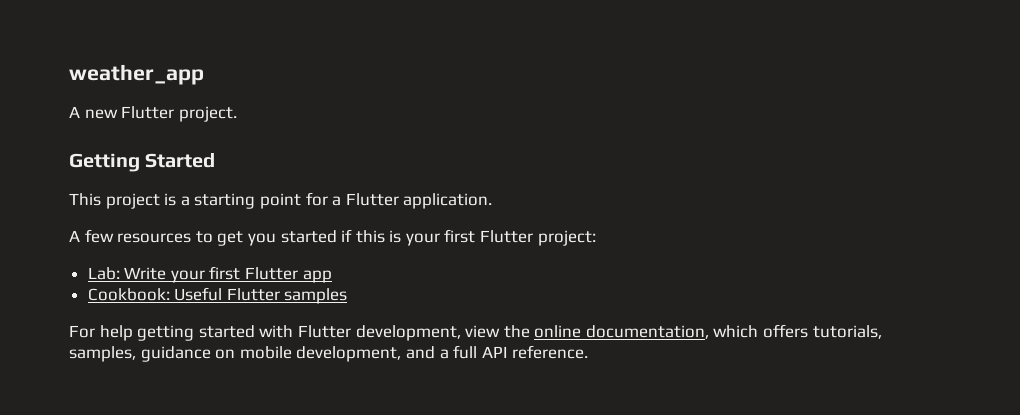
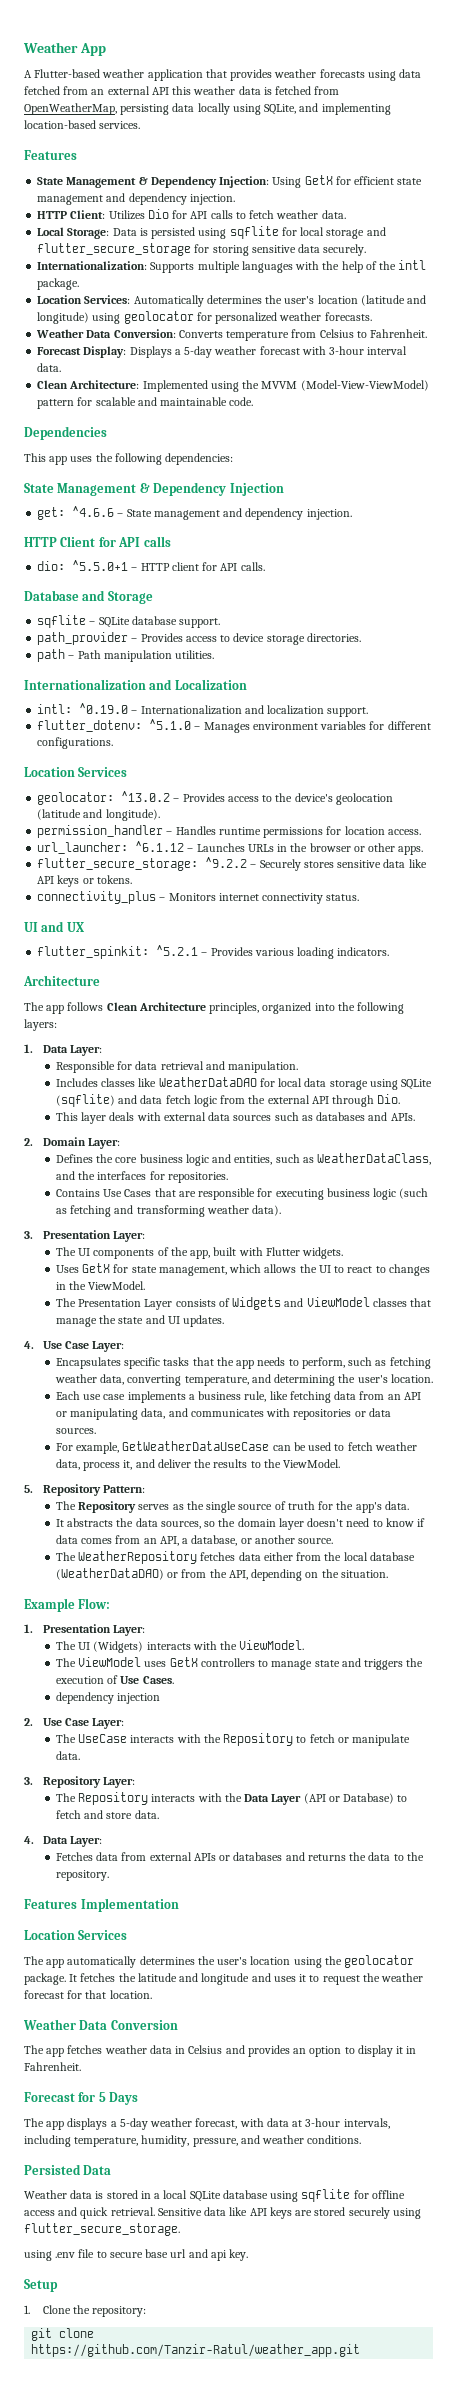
[69,64,204,85] [69,106,237,122] [69,153,216,172] [69,192,493,209] [69,229,596,246] [87,266,332,283] [87,287,348,304] [69,324,882,341] [69,345,589,362] weather_app // A new Flutter project. // Getting Started // This project is a starting point for a Flutter application. // A few resources to get you started if this is your first Flutter project: // Lab: Write your first Flutter app // Cookbook: Useful Flutter samples // For help getting started with Flutter development, view the online documentation, which offers tutorials, samples, guidance on mobile development, and a full API reference. -> [23,42,106,56] [24,69,422,81] [24,86,340,95] [24,103,391,115] [24,120,141,129] [24,150,77,160] [37,175,423,188] [37,193,235,205] [37,209,346,220] [37,226,386,239] [37,243,367,256] [37,260,427,273] [37,278,80,290] [37,295,427,307] [37,311,372,324] [36,329,428,341] [37,346,408,358] [37,363,62,372] [37,380,429,392] [37,397,254,409] [24,426,107,440] [24,453,234,465] [24,482,284,496] [37,506,352,520] [24,536,171,547] [37,560,265,571] [24,590,153,604] [37,615,221,628] [37,632,361,645] [37,649,215,662] [24,679,247,690] [37,703,369,717] [37,719,431,733] [37,737,114,749] [24,767,128,777] [37,791,393,805] [37,809,160,821] [37,825,421,838] [37,841,424,855] [37,857,427,871] [37,875,132,887] [37,891,360,904] [24,921,84,932] [37,945,390,959] [23,975,100,986] [24,1002,405,1014] [24,1019,57,1031] [24,1044,103,1056] [55,1061,299,1073] [55,1077,433,1090] [55,1094,401,1107] [55,1112,415,1124] [24,1137,121,1149] [55,1153,432,1166] [55,1171,228,1183] [55,1188,429,1200] [55,1205,282,1217] [24,1230,146,1242] [55,1247,344,1259] [55,1263,430,1276] [55,1281,146,1290] [55,1297,432,1310] [55,1315,225,1327] [24,1341,125,1352] [55,1357,431,1369] [54,1374,433,1386] [55,1391,421,1403] [55,1408,391,1420] [55,1428,96,1434] [55,1441,417,1454] [55,1459,341,1471] [24,1484,146,1496] [55,1501,409,1513] [55,1518,426,1530] [55,1535,334,1546] [55,1551,415,1564] [55,1568,388,1581] [24,1598,111,1612] [24,1624,146,1636] [55,1640,305,1653] [55,1657,424,1670] [55,1675,174,1684] [55,1692,161,1704] [24,1718,125,1729] [55,1733,411,1746] [55,1751,80,1760] [24,1776,136,1788] [55,1792,408,1805] [55,1810,159,1819] [24,1836,103,1847] [55,1852,424,1861] [55,1870,109,1881] [24,1898,179,1912] [24,1930,128,1940] [24,1955,415,1968] [24,1973,424,1985] [24,1990,152,1999] [23,2019,178,2030] [24,2045,417,2057] [24,2062,81,2071] [24,2092,139,2105] [24,2118,390,2130] [24,2135,362,2147] [24,2164,112,2175] [24,2189,405,2202] [24,2207,421,2219] [24,2223,180,2236] [24,2249,249,2261] [24,2279,58,2292] [24,2305,147,2317] [31,2328,95,2341] [31,2344,361,2357] Weather App // A Flutter-based weather application that provides weather forecasts using data fetched from an external API this weather data is fetched from OpenWeatherMap, persisting data locally using SQLite, and implementing location-based services. // Features // State Management & Dependency Injection: Using GetX for efficient state management and dependency injection. // HTTP Client: Utilizes Dio for API calls to fetch weather data. // Local Storage: Data is persisted using sqflite for local storage and flutter_secure_storage for storing sensitive data securely. // Internationalization: Supports multiple languages with the help of the intl package. // Location Services: Automatically determines the user's location (latitude and longitude) using geolocator for personalized weather forecasts. // Weather Data Conversion: Converts temperature from Celsius to Fahrenheit. // Forecast Display: Displays a 5-day weather forecast with 3-hour interval data. // Clean Architecture: Implemented using the MVVM (Model-View-ViewModel) pattern for scalable and maintainable code. // Dependencies // This app uses the following dependencies: // State Management & Dependency Injection // get: ^4.6.6 – State management and dependency injection. // HTTP Client for API calls // dio: ^5.5.0+1 – HTTP client for API calls. // Database and Storage // sqflite – SQLite database support. // path_provider – Provides access to device storage directories. // path – Path manipulation utilities. // Internationalization and Localization // intl: ^0.19.0 – Internationalization and localization support. // flutter_dotenv: ^5.1.0 – Manages environment variables for different configurations. // Location Services // geolocator: ^13.0.2 – Provides access to the device's geolocation (latitude and longitude). // permission_handler – Handles runtime permissions for location access. // url_launcher: ^6.1.12 – Launches URLs in the browser or other apps. // flutter_secure_storage: ^9.2.2 – Securely stores sensitive data like API keys or tokens. // connectivity_plus – Monitors internet connectivity status. // UI and UX // flutter_spinkit: ^5.2.1 – Provides various loading indicators. // Architecture // The app follows Clean Architecture principles, organized into the following layers: // 1. Data Layer: // Responsible for data retrieval and manipulation. // Includes classes like WeatherDataDAO for local data storage using SQLite (sqflite) and data fetch logic from the external API through Dio. // This layer deals with external data sources such as databases and APIs. // 2. Domain Layer: // Defines the core business logic and entities, such as WeatherDataClass, and the interfaces for repositories. // Contains Use Cases that are responsible for executing business logic (such as fetching and transforming weather data). // 3. Presentation Layer: // The UI components of the app, built with Flutter widgets. // Uses GetX for state management, which allows the UI to react to changes in the ViewModel. // The Presentation Layer consists of Widgets and ViewModel classes that manage the state and UI updates. // 4. Use Case Layer: // Encapsulates specific tasks that the app needs to perform, such as fetching weather data, converting temperature, and determining the user's location. // Each use case implements a business rule, like fetching data from an API or manipulating data, and communicates with repositories or data sources. // For example, GetWeatherDataUseCase can be used to fetch weather data, process it, and deliver the results to the ViewModel. // 5. Repository Pattern: // The Repository serves as the single source of truth for the app's data. // It abstracts the data sources, so the domain layer doesn't need to know if data comes from an API, a database, or another source. // The WeatherRepository fetches data either from the local database (WeatherDataDAO) or from the API, depending on the situation. // Example Flow: // 1. Presentation Layer: // The UI (Widgets) interacts with the ViewModel. // The ViewModel uses GetX controllers to manage state and triggers the execution of Use Cases. // dependency injection // 2. Use Case Layer: // The UseCase interacts with the Repository to fetch or manipulate data. // 3. Repository Layer: // The Repository interacts with the Data Layer (API or Database) to fetch and store data. // 4. Data Layer: // Fetches data from external APIs or databases and returns the data to the repository. // Features Implementation // Location Services // The app automatically determines the user's location using the geolocator package. It fetches the latitude and longitude and uses it to request the weather forecast for that location. // Weather Data Conversion // The app fetches weather data in Celsius and provides an option to display it in Fahrenheit. // Forecast for 5 Days // The app displays a 5-day weather forecast, with data at 3-hour intervals, including temperature, humidity, pressure, and weather conditions. // Persisted Data // Weather data is stored in a local SQLite database using sqflite for offline access and quick retrieval. Sensitive data like API keys are stored securely using flutter_secure_storage. // using .env file to secure base url and api key. // Setup // 1. Clone the repository: // git clone https://github.com/Tanzir-Ratul/weather_app.git

